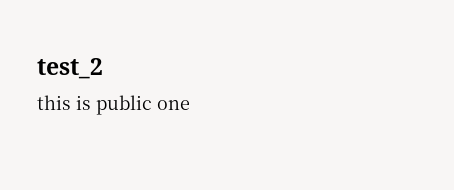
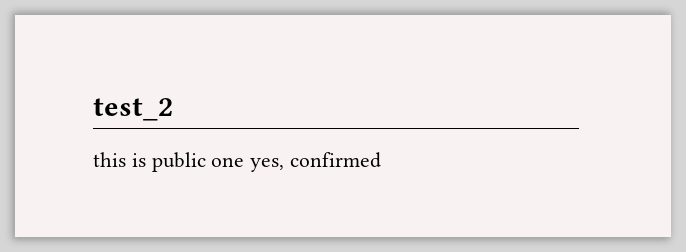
(190, 105) none -> [250,152,382,172] yes, confirmed

